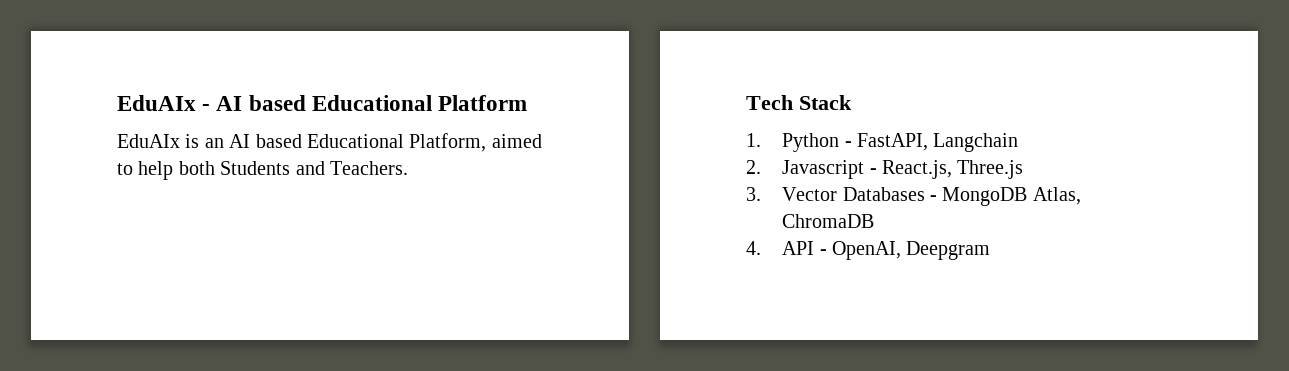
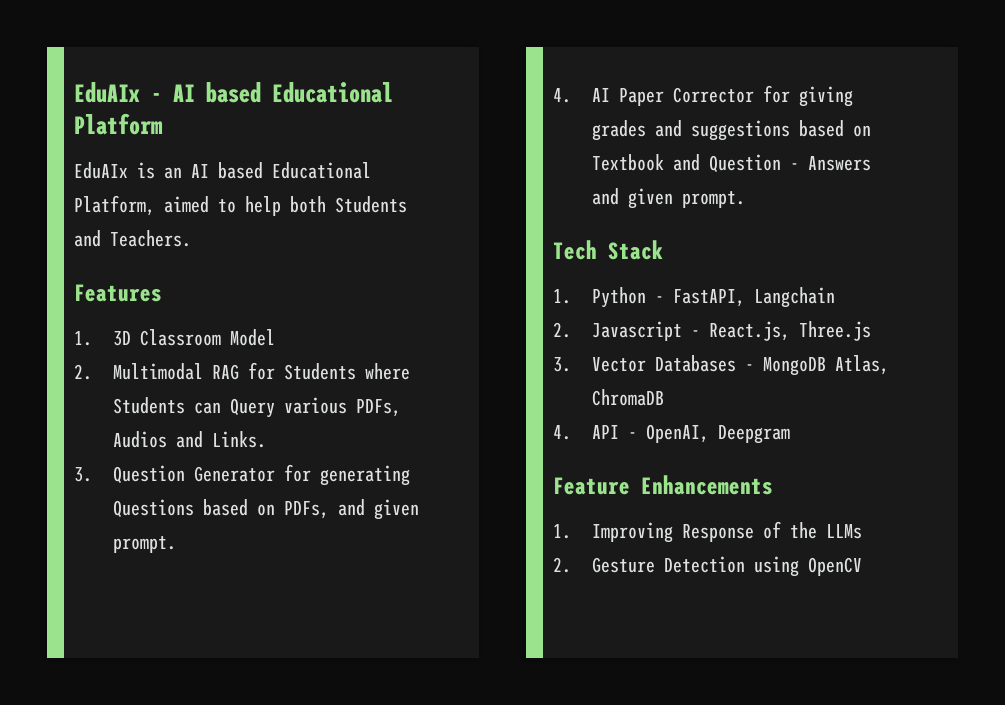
(408, 168) none -> [74,284,162,302] [74,329,275,346] [74,362,410,380] [112,397,401,418] [112,431,266,448] [74,464,410,486] [112,499,419,520] [112,536,176,553] [553,85,853,107] [591,120,871,141] [591,154,871,173] [591,188,745,209] // Features // 1. 3D Classroom Model // 2. Multimodal RAG for Students where Students can Query various PDFs, Audios and Links. // 3. Question Generator for generating Questions based on PDFs, and given prompt. // 4. AI Paper Corrector for giving grades and suggestions based on Textbook and Question - Answers and given prompt.
(991, 250) none -> [553,475,773,495] [553,521,862,543] [553,556,862,577] // Feature Enhancements // 1. Improving Response of the LLMs // 2. Gesture Detection using OpenCV

